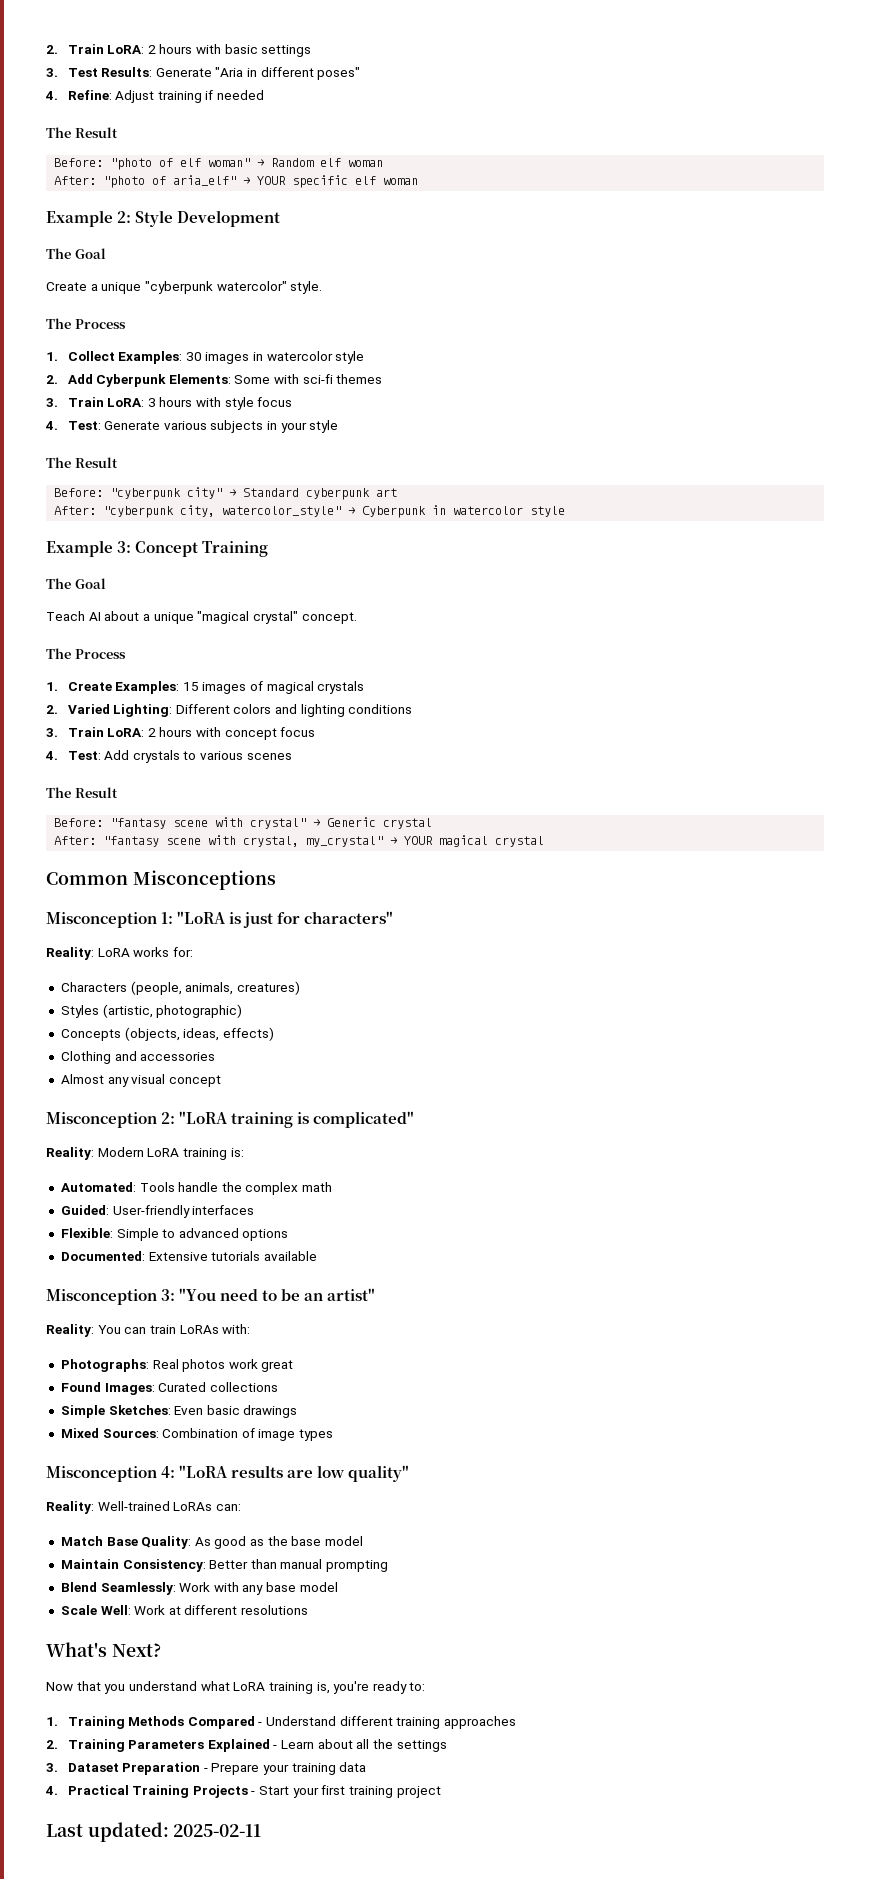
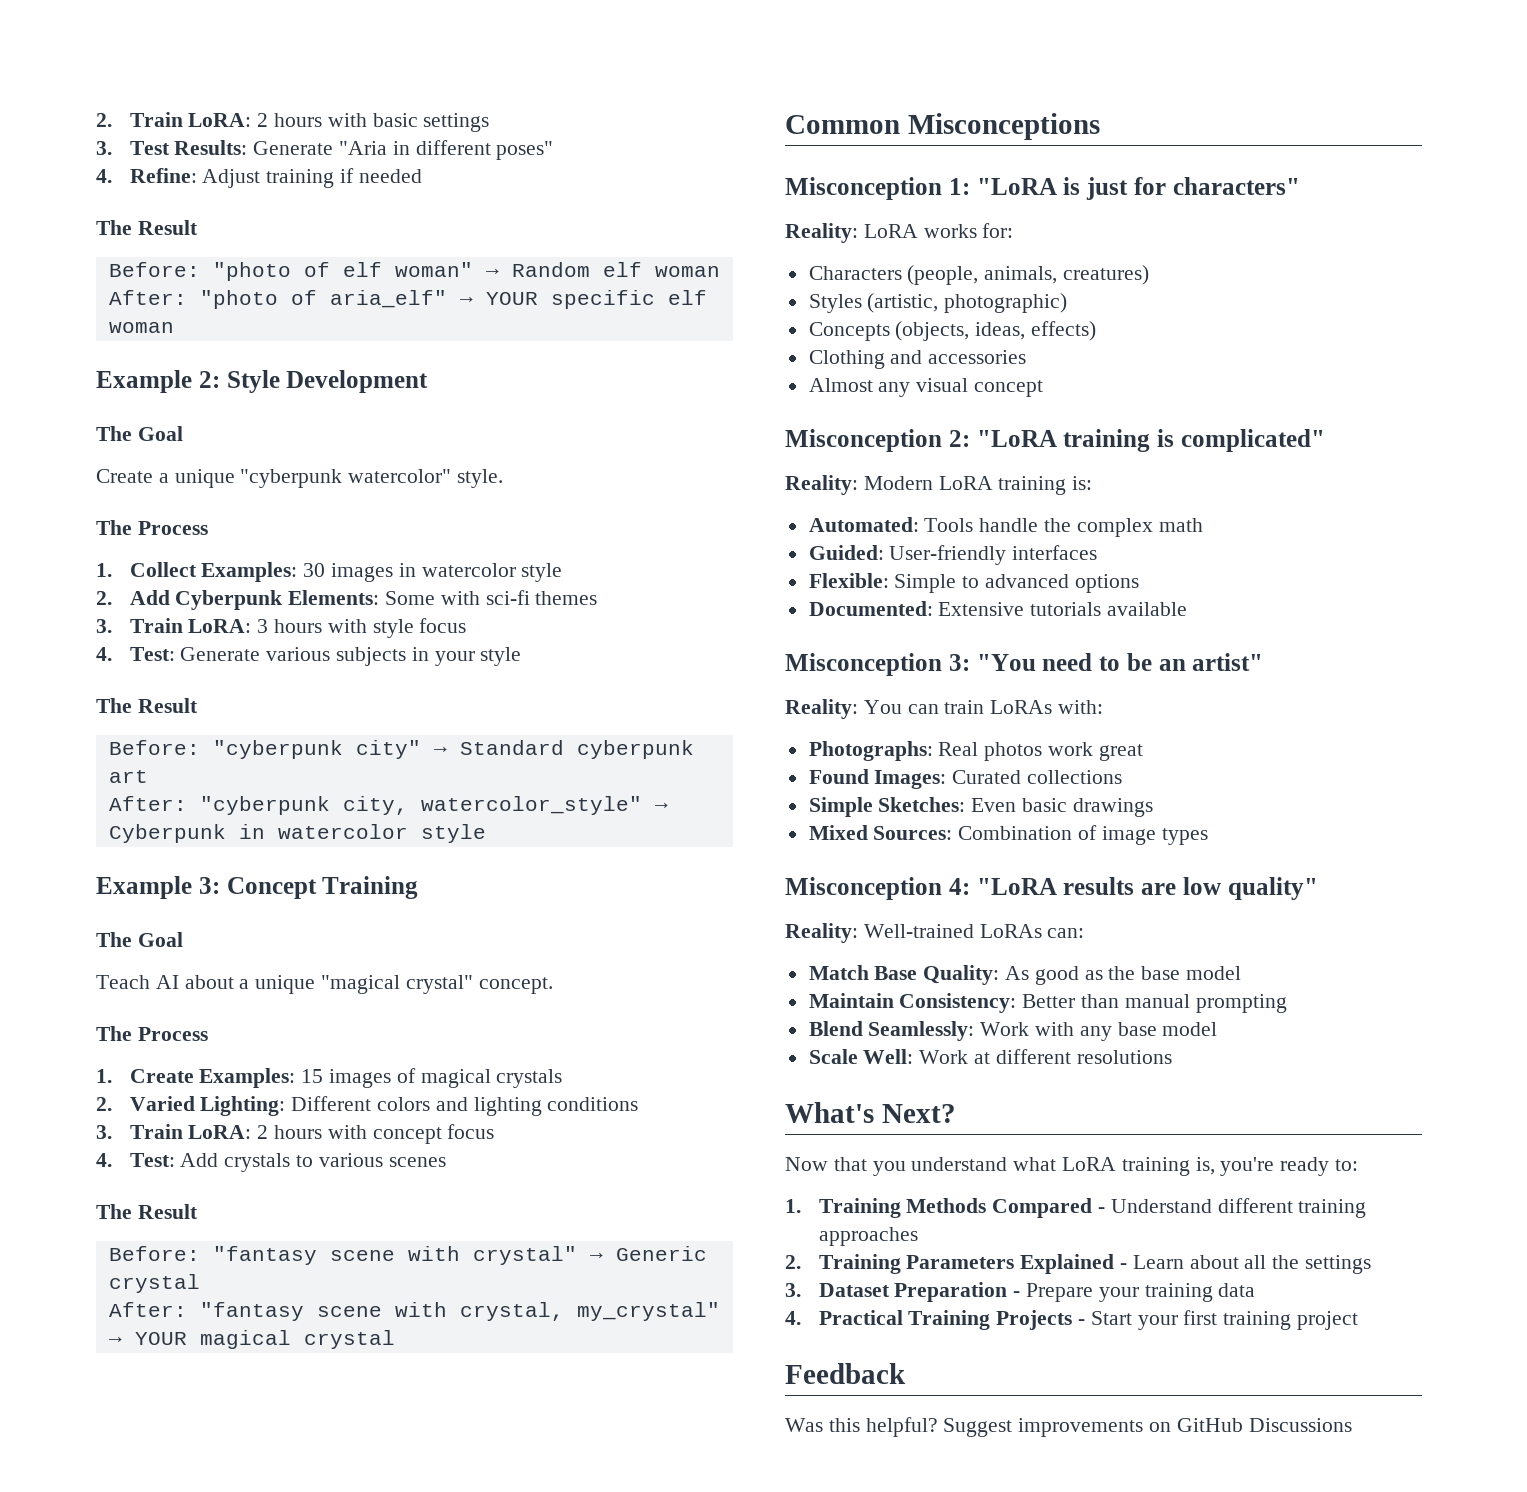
[46,1822,262,1842] Last updated: 2025-02-11 -> [785,1363,906,1384] [785,1417,1352,1437] Feedback // Was this helpful? Suggest improvements on GitHub Discussions

